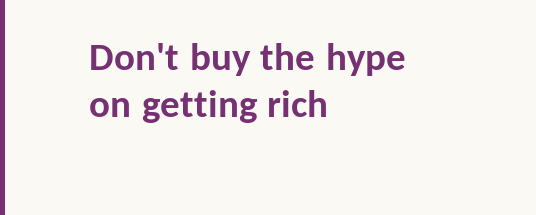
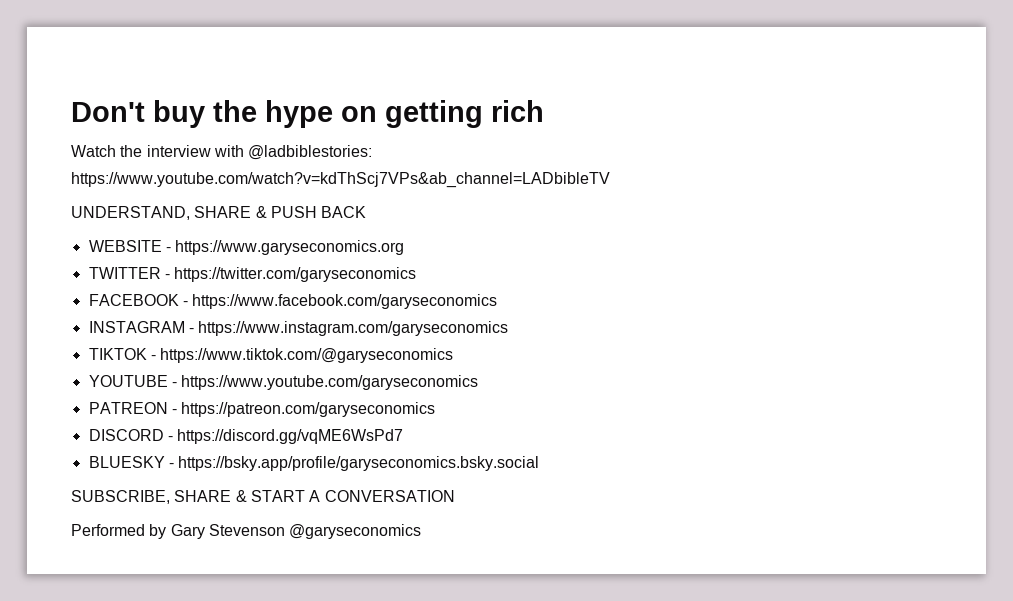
(329, 103) none -> [71,145,373,160] [71,172,610,188] [71,206,367,220] [88,240,405,255] [88,267,417,282] [88,294,498,309] [88,321,509,336] [88,348,454,363] [88,375,479,390] [88,402,436,417] [88,429,404,444] [88,456,540,471] [71,490,455,504] [71,524,422,539] // Watch the interview with @ladbiblestories: https://www.youtube.com/watch?v=kdThScj7VPs&ab_channel=LADbibleTV // UNDERSTAND, SHARE & PUSH BACK // WEBSITE - https://www.garyseconomics.org // TWITTER - https://twitter.com/garyseconomics // FACEBOOK - https://www.facebook.com/garyseconomics // INSTAGRAM - https://www.instagram.com/garyseconomics // TIKTOK - https://www.tiktok.com/@garyseconomics // YOUTUBE - https://www.youtube.com/garyseconomics // PATREON - https://patreon.com/garyseconomics // DISCORD - https://discord.gg/vqME6WsPd7 // BLUESKY - https://bsky.app/profile/garyseconomics.bsky.social // SUBSCRIBE, SHARE & START A CONVERSATION // Performed by Gary Stevenson @garyseconomics

